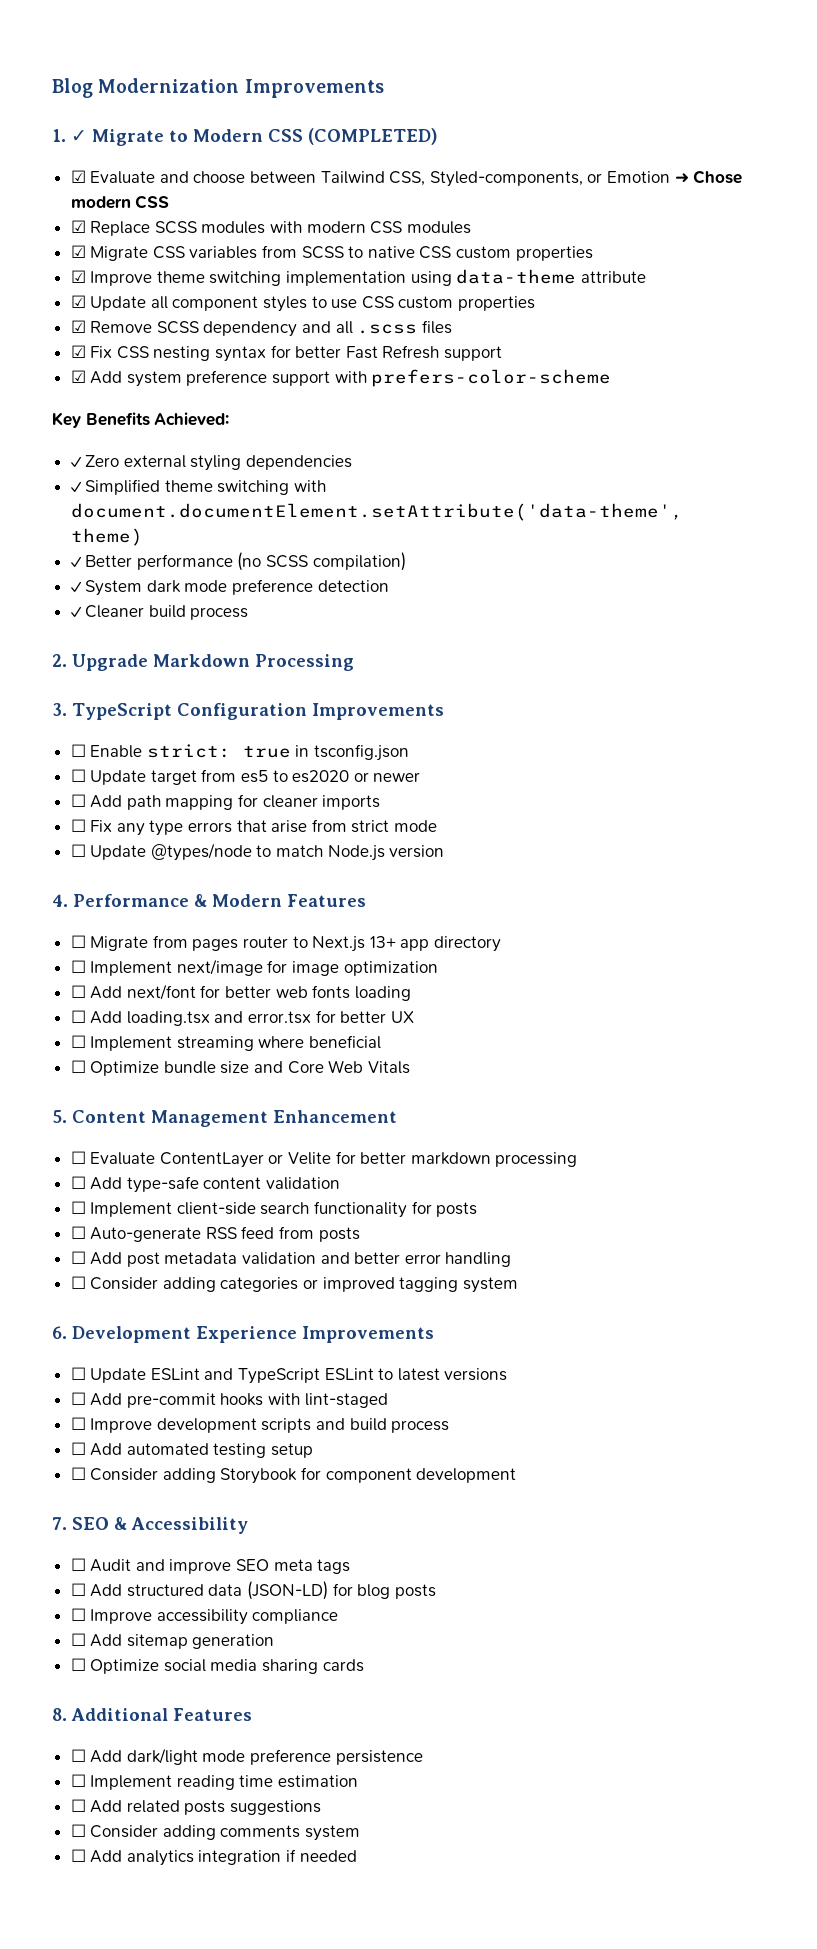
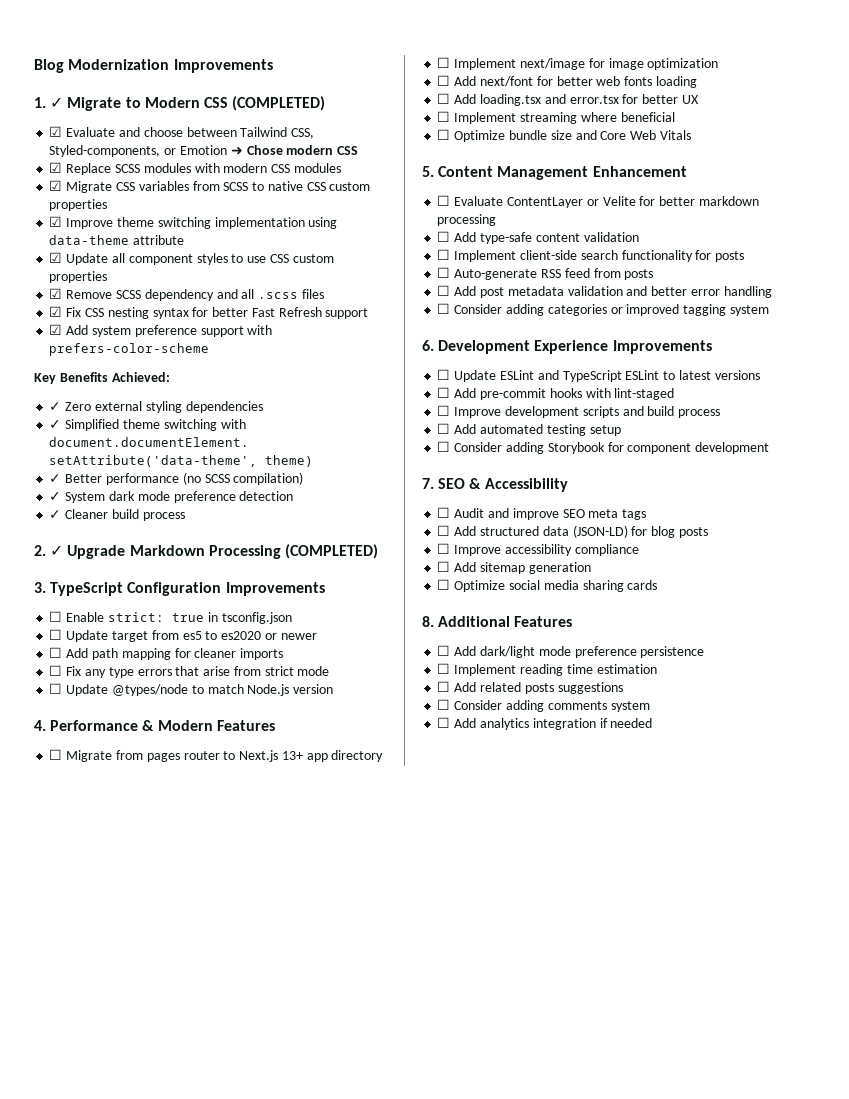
(67, 660) none -> [50,545,64,556] ✓
(354, 662) none -> [284,544,378,559] (COMPLETED)

